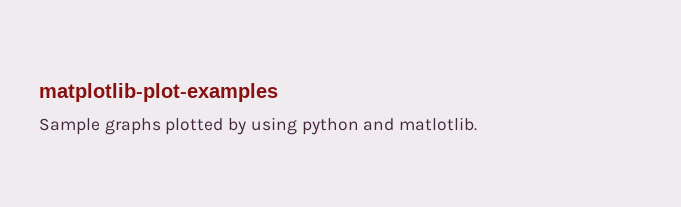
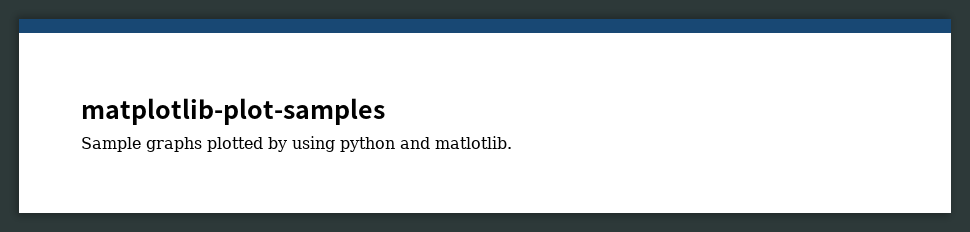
[39,83,278,102] matplotlib-plot-examples -> [81,98,385,125] matplotlib-plot-samples

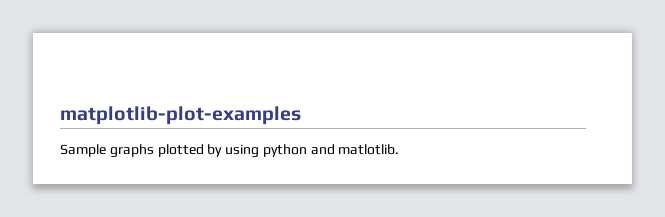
[81,98,385,125] matplotlib-plot-samples -> [60,106,301,125] matplotlib-plot-examples

